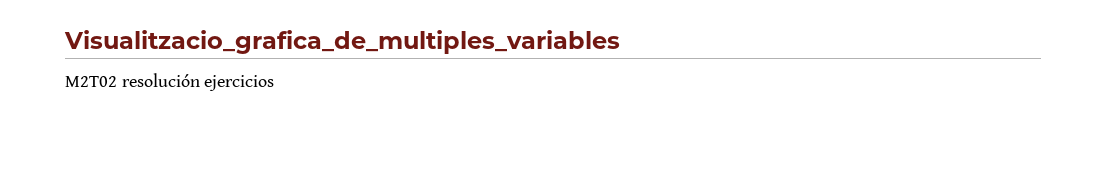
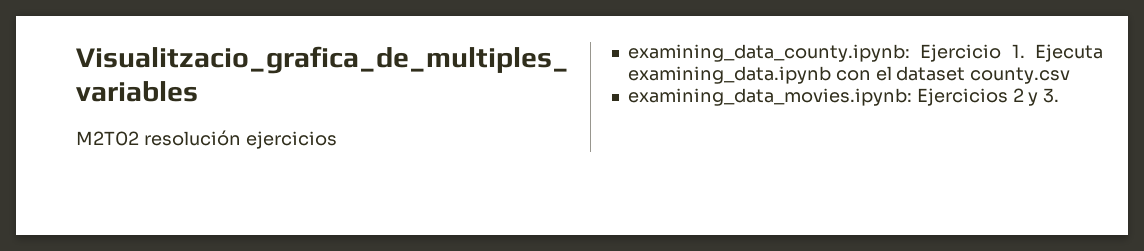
(275, 83) none -> [627,44,1103,62] [627,66,1071,84] [627,88,1060,106] // examining_data_county.ipynb: Ejercicio 1. Ejecuta examining_data.ipynb con el dataset county.csv // examining_data_movies.ipynb: Ejercicios 2 y 3.

